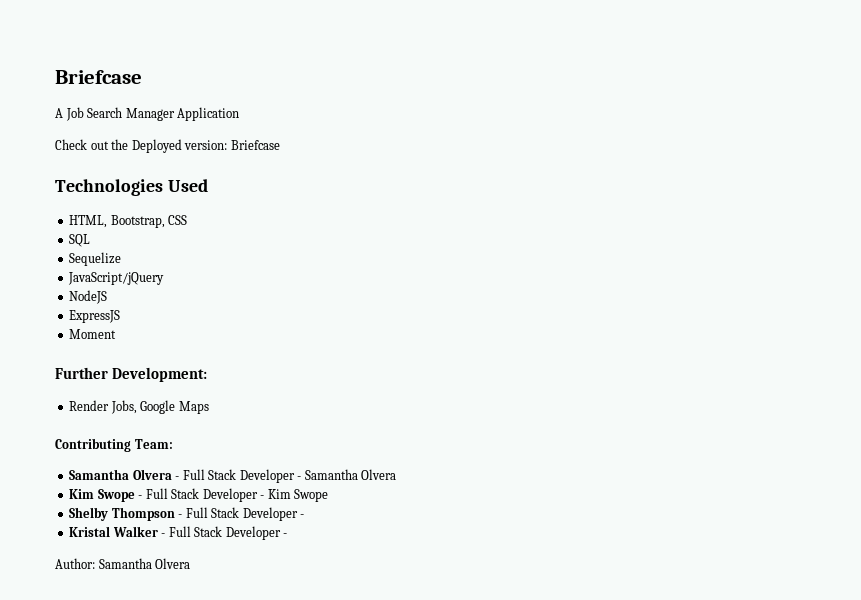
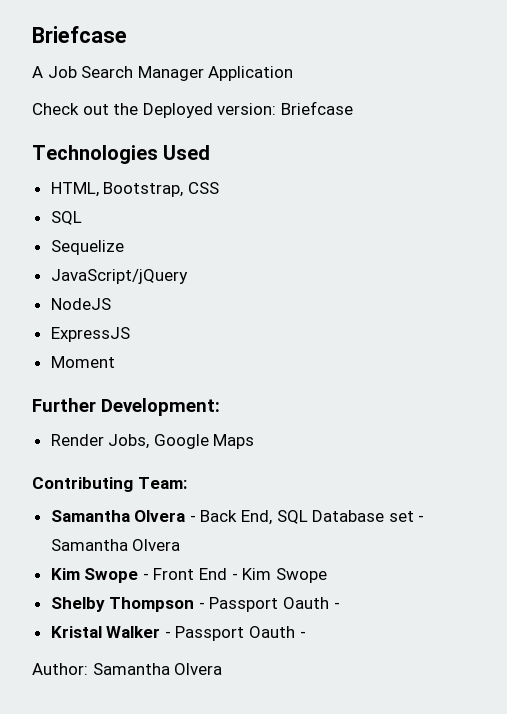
[182,469,295,483] Full Stack Developer -> [200,510,414,525] Back End, SQL Database set
[145,488,258,502] Full Stack Developer -> [153,568,228,580] Front End
[185,507,298,521] Full Stack Developer -> [209,597,330,612] Passport Oauth
[168,526,281,540] Full Stack Developer -> [175,626,296,641] Passport Oauth

